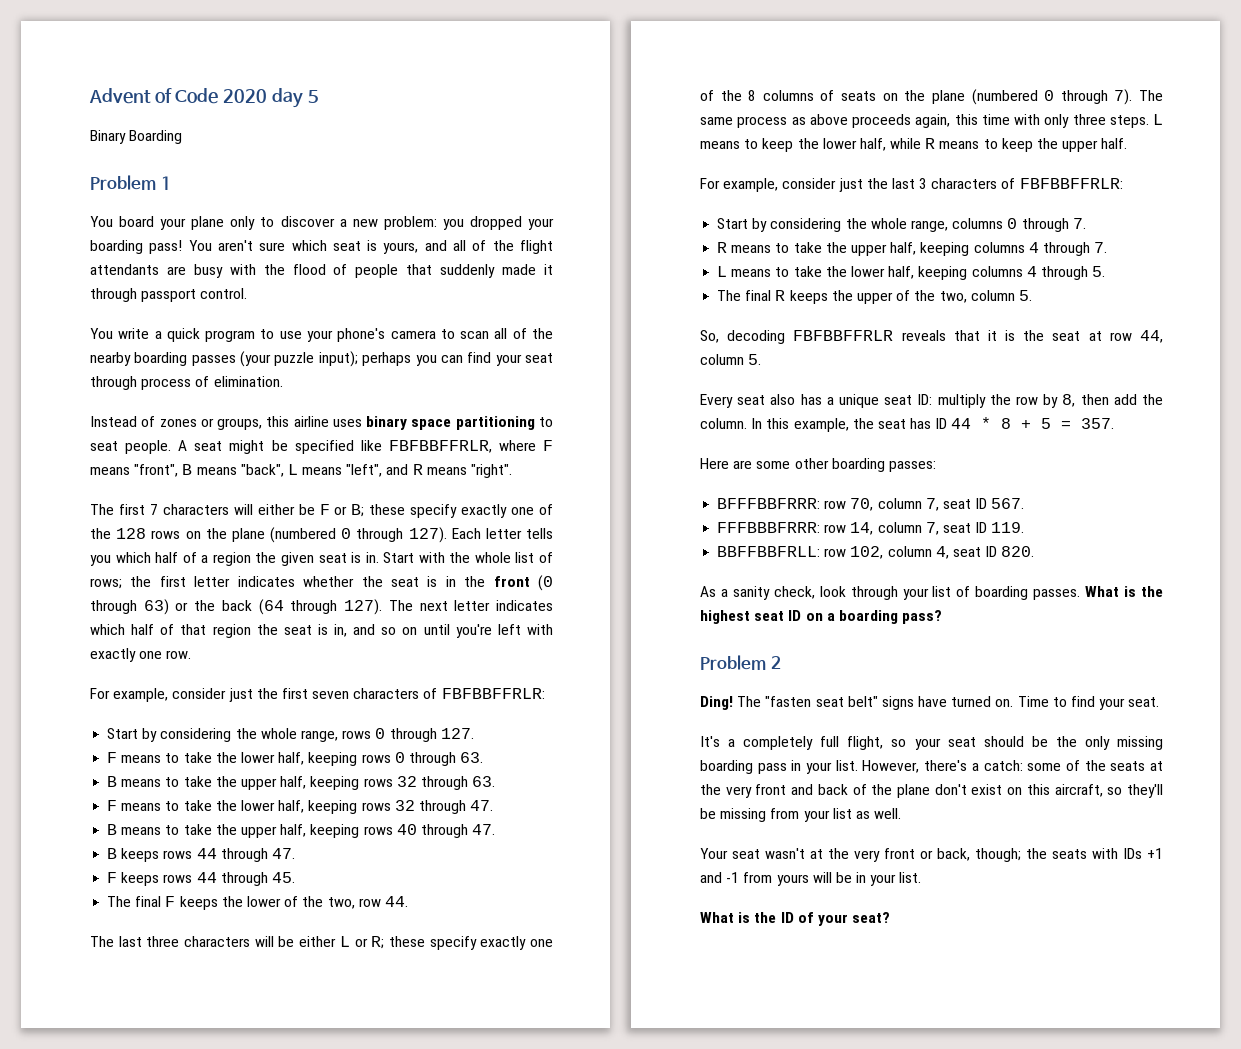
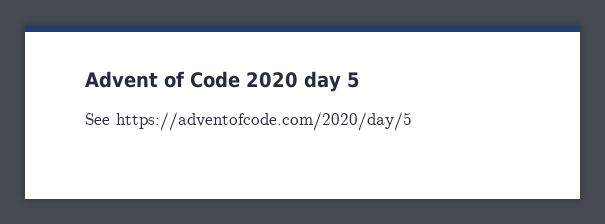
[90,130,183,144] [90,175,171,190] [90,216,554,230] [90,240,553,254] [90,264,554,278] [90,288,248,302] [90,328,553,342] [90,351,554,367] [90,376,283,390] [90,416,553,430] [90,440,553,454] [90,464,513,478] [90,504,553,518] [90,527,553,543] [90,552,553,566] [90,575,554,591] [90,599,553,615] [90,624,553,638] [90,648,192,662] [90,688,545,702] [107,728,474,742] [107,752,484,766] [107,776,496,790] [107,800,494,814] [107,824,496,838] [107,848,295,862] [107,872,295,886] [107,896,408,910] [90,936,553,950] [700,89,1163,105] [700,114,1163,128] [700,138,1128,152] [700,178,1123,192] [717,218,1086,232] [717,242,1108,256] [717,266,1106,280] [717,290,1032,304] [700,330,1163,344] [700,354,762,365] [700,394,1163,408] [700,417,1115,432] [700,458,936,472] [717,498,1025,511] [717,522,1025,535] [717,546,1035,559] [700,586,1163,600] [700,610,943,624] [700,655,781,670] [700,696,1160,710] [700,736,1163,750] [700,760,1163,774] [700,784,1163,798] [700,808,902,822] [700,848,1163,862] [700,872,922,886] [700,912,891,926] Binary Boarding // Problem 1 // You board your plane only to discover a new problem: you dropped your boarding pass! You aren't sure which seat is yours, and all of the flight attendants are busy with the flood of people that suddenly made it through passport control. // You write a quick program to use your phone's camera to scan all of the nearby boarding passes (your puzzle input); perhaps you can find your seat through process of elimination. // Instead of zones or groups, this airline uses binary space partitioning to seat people. A seat might be specified like FBFBBFFRLR, where F means "front", B means "back", L means "left", and R means "right". // The first 7 characters will either be F or B; these specify exactly one of the 128 rows on the plane (numbered 0 through 127). Each letter tells you which half of a region the given seat is in. Start with the whole list of rows; the first letter indicates whether the seat is in the front (0 through 63) or the back (64 through 127). The next letter indicates which half of that region the seat is in, and so on until you're left with exactly one row. // For example, consider just the first seven characters of FBFBBFFRLR: // Start by considering the whole range, rows 0 through 127. // F means to take the lower half, keeping rows 0 through 63. // B means to take the upper half, keeping rows 32 through 63. // F means to take the lower half, keeping rows 32 through 47. // B means to take the upper half, keeping rows 40 through 47. // B keeps rows 44 through 47. // F keeps rows 44 through 45. // The final F keeps the lower of the two, row 44. // The last three characters will be either L or R; these specify exactly one of the 8 columns of seats on the plane (numbered 0 through 7). The same process as above proceeds again, this time with only three steps. L means to keep the lower half, while R means to keep the upper half. // For example, consider just the last 3 characters of FBFBBFFRLR: // Start by considering the whole range, columns 0 through 7. // R means to take the upper half, keeping columns 4 through 7. // L means to take the lower half, keeping columns 4 through 5. // The final R keeps the upper of the two, column 5. // So, decoding FBFBBFFRLR reveals that it is the seat at row 44, column 5. // Every seat also has a unique seat ID: multiply the row by 8, then add the column. In this example, the seat has ID 44 * 8 + 5 = 357. // Here are some other boarding passes: // BFFFBBFRRR: row 70, column 7, seat ID 567. // FFFBBBFRRR: row 14, column 7, seat ID 119. // BBFFBBFRLL: row 102, column 4, seat ID 820. // As a sanity check, look through your list of boarding passes. What is the highest seat ID on a boarding pass? // Problem 2 // Ding! The "fasten seat belt" signs have turned on. Time to find your seat. // It's a completely full flight, so your seat should be the only missing boarding pass in your list. However, there's a catch: some of the seats at the very front and back of the plane don't exist on this aircraft, so they'll be missing from your list as well. // Your seat wasn't at the very front or back, though; the seats with IDs +1 and -1 from yours will be in your list. // What is the ID of your seat? -> [85,112,412,131] See https://adventofcode.com/2020/day/5

